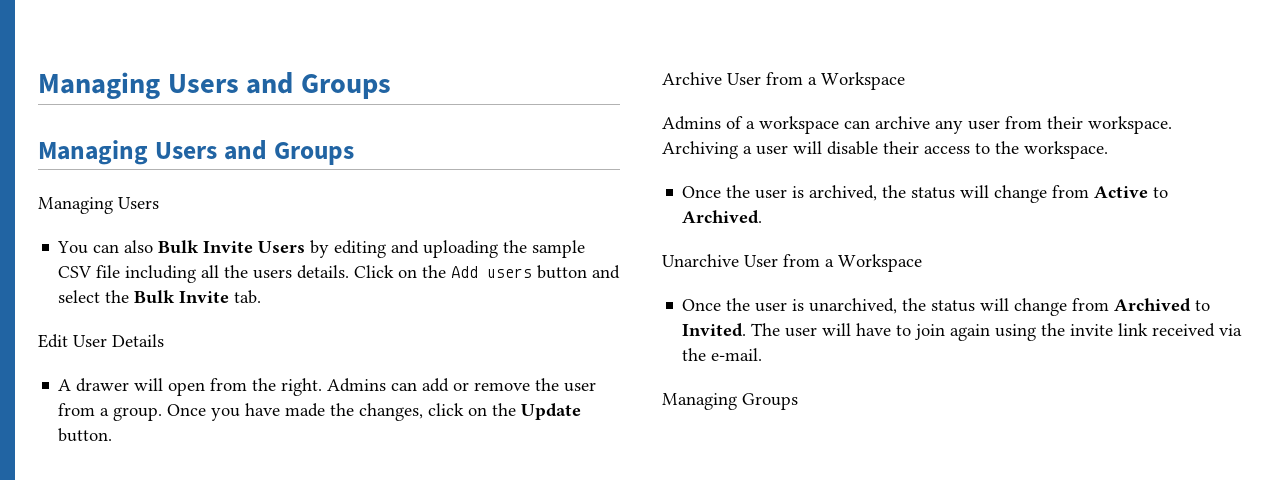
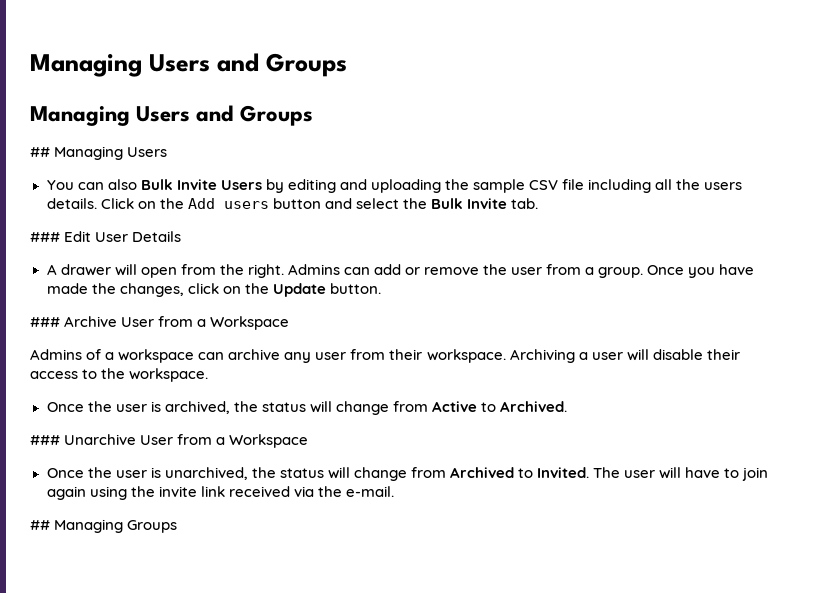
(354, 153) none -> [30,147,50,157] ##
(262, 297) none -> [30,232,60,242] ###
(113, 435) none -> [30,317,60,327] ###
(763, 217) none -> [30,435,60,445] ###
(763, 354) none -> [30,520,50,530] ##

